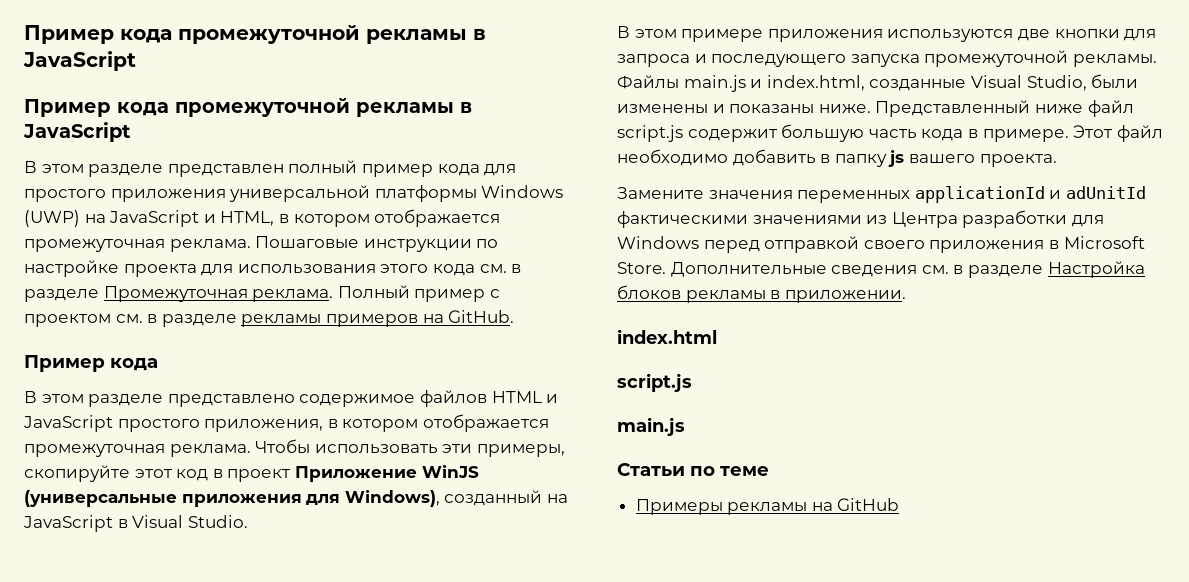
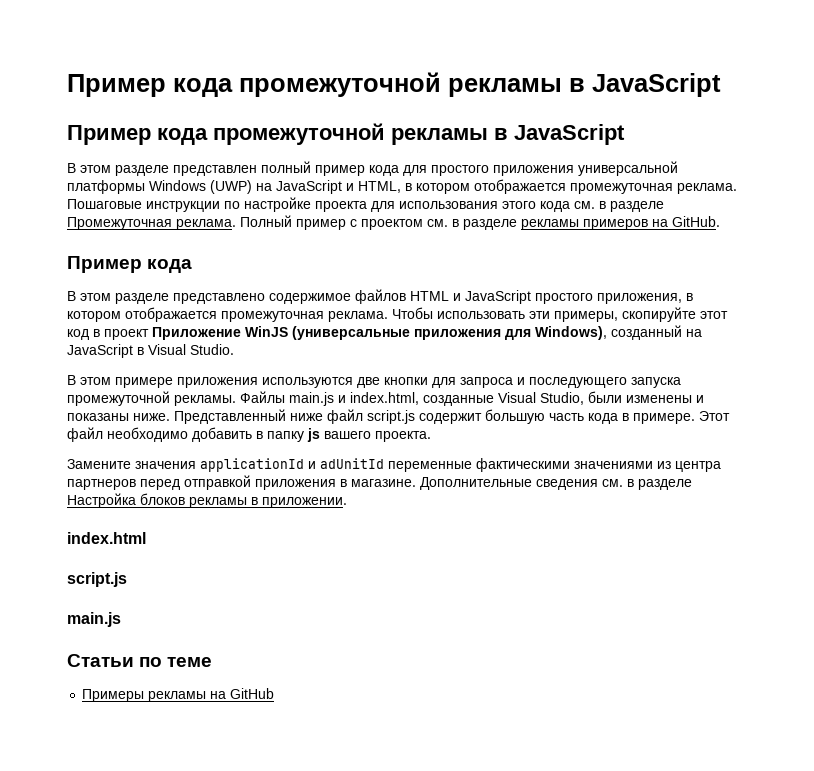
[797,190,911,203] переменных -> (196, 465) none
(1146, 192) none -> [388,461,472,472] переменные
[891,210,1104,228] [617,236,699,249] Центра разработки для Windows -> [675,461,721,472] [67,479,136,490] центра партнеров
[863,240,925,249] своего -> (251, 482) none
[1063,236,1145,249] [617,262,666,274] Microsoft Store. -> [351,479,416,487] магазине.

